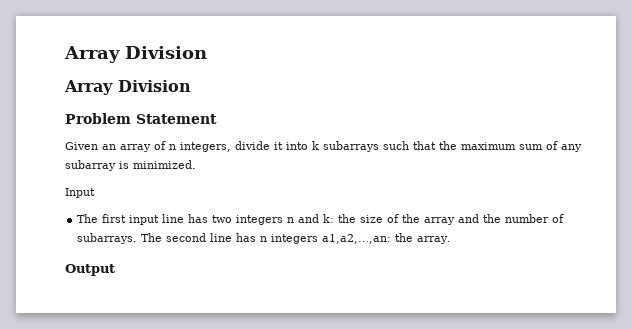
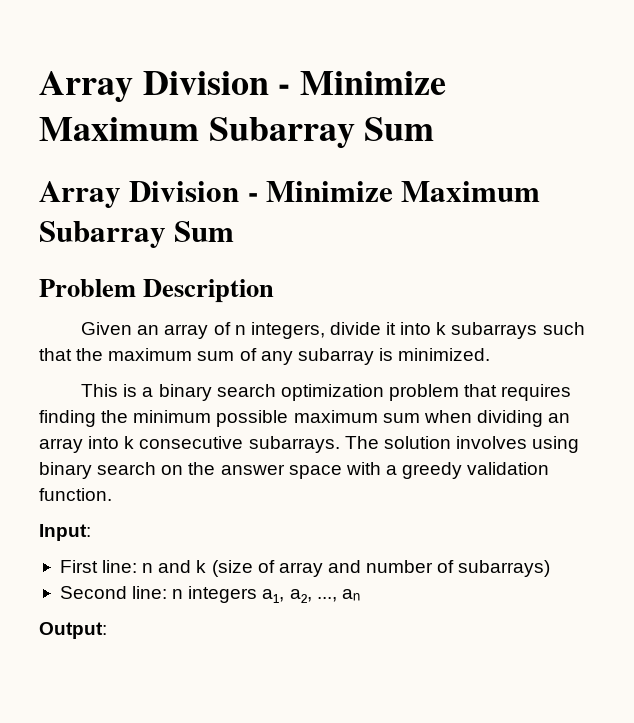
[64,46,207,63] [64,80,191,95] Array Division // Array Division -> [39,71,447,103] [39,117,435,149] [39,181,541,208] [39,221,235,248] Array Division - Minimize Maximum Subarray Sum // Array Division - Minimize Maximum Subarray Sum
[136,114,217,124] Statement -> [143,279,275,303] Description
[65,188,95,198] [77,214,421,225] Input // The first input line has two integers n and k: the size of the -> [81,384,572,401] [39,410,571,427] [39,436,580,453] [39,462,550,479] [39,488,112,501] [39,524,91,541] [59,560,275,577] This is a binary search optimization problem that requires finding the minimum possible maximum sum when dividing an array into k consecutive subarrays. The solution involves using binary search on the answer space with a greedy validation function. // Input: // First line: n and k (size of
[483,214,502,223] the -> (361, 566) none
[77,233,452,244] [65,264,115,276] subarrays. The second line has n integers a1,a2,…,an: the array. // Output -> [458,560,551,577] [59,586,360,603] [39,622,107,639] subarrays) // Second line: n integers a₁, a₂, ..., aₙ // Output:

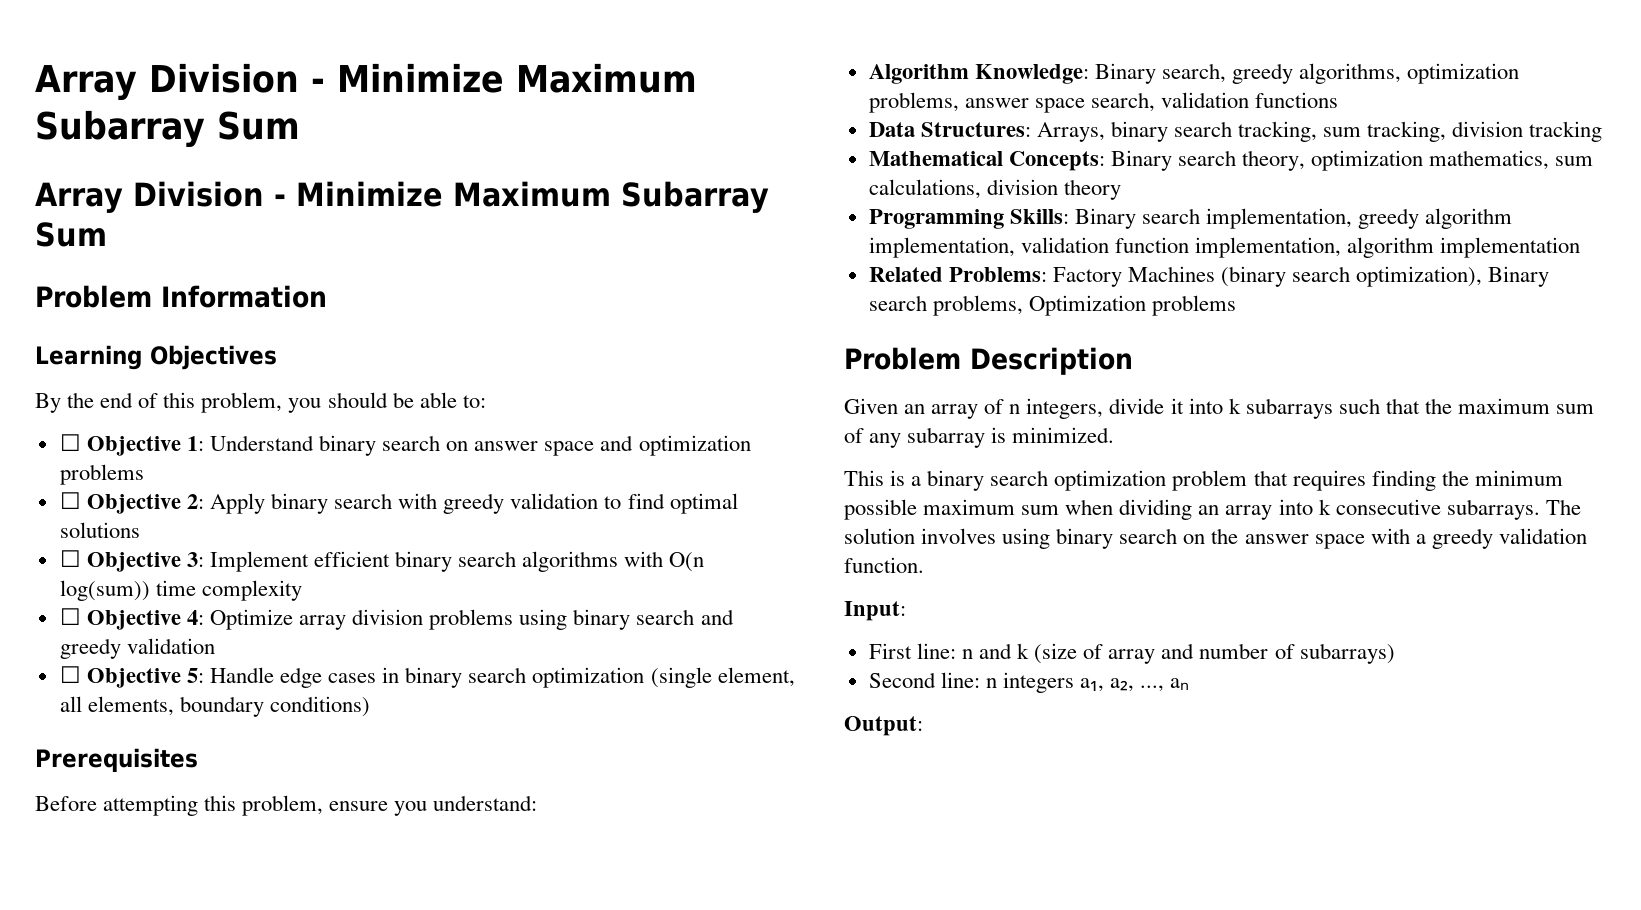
(235, 231) none -> [35,285,327,308] [35,345,277,370] [35,392,486,413] [59,434,751,456] [59,464,144,485] [59,492,738,514] [59,522,140,538] [59,550,705,572] [59,580,302,601] [59,608,734,630] [59,638,215,659] [59,666,795,688] [59,696,370,717] [35,748,198,772] [35,795,538,816] [868,63,1520,84] [868,92,1339,113] [868,121,1603,142] [868,150,1594,171] [868,179,1121,200] [868,208,1513,229] [868,237,1581,258] [868,266,1550,287] [868,295,1236,316] // Problem Information // Learning Objectives // By the end of this problem, you should be able to: // ☐ Objective 1: Understand binary search on answer space and optimization problems // ☐ Objective 2: Apply binary search with greedy validation to find optimal solutions // ☐ Objective 3: Implement efficient binary search algorithms with O(n log(sum)) time complexity // ☐ Objective 4: Optimize array division problems using binary search and greedy validation // ☐ Objective 5: Handle edge cases in binary search optimization (single element, all elements, boundary conditions) // Prerequisites // Before attempting this problem, ensure you understand: // Algorithm Knowledge: Binary search, greedy algorithms, optimization problems, answer space search, validation functions // Data Structures: Arrays, binary search tracking, sum tracking, division tracking // Mathematical Concepts: Binary search theory, optimization mathematics, sum calculations, division theory // Programming Skills: Binary search implementation, greedy algorithm implementation, validation function implementation, algorithm implementation // Related Problems: Factory Machines (binary search optimization), Binary search problems, Optimization problems

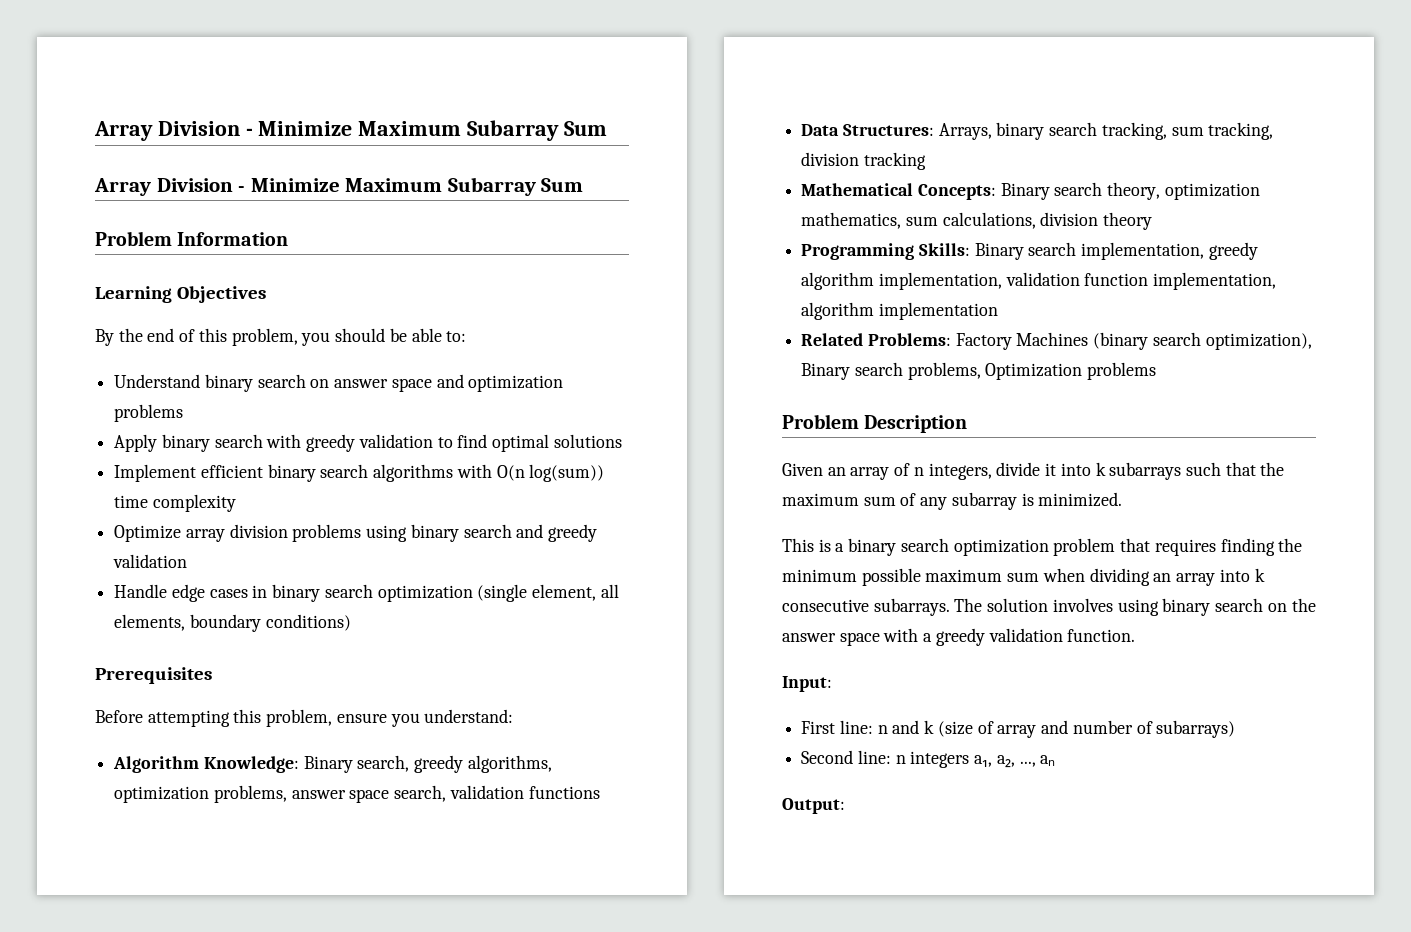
[59,434,204,456] ☐ Objective 1: -> (467, 336) none
[59,492,204,514] ☐ Objective 2: -> (184, 413) none
[59,550,204,572] ☐ Objective 3: -> (622, 441) none
[59,608,204,630] ☐ Objective 4: -> (236, 503) none
[59,666,204,688] ☐ Objective 5: -> (188, 561) none

